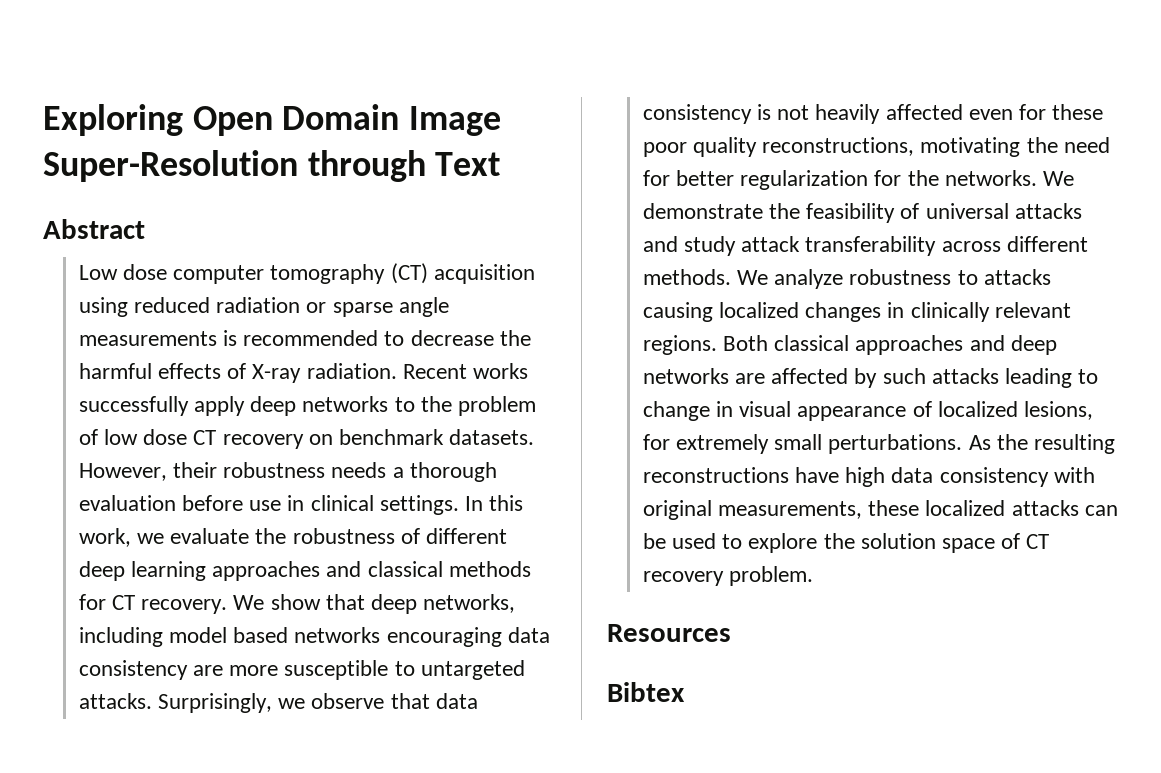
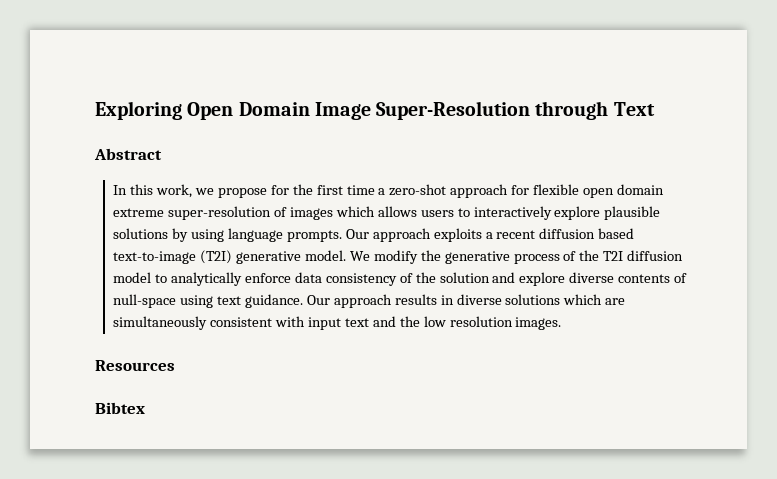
[78,263,535,284] [78,297,449,317] [78,330,531,346] [78,363,528,383] [78,396,536,416] [78,429,535,449] [78,462,497,482] [78,495,524,515] [78,528,507,547] [78,561,531,581] [78,594,516,614] [78,627,550,647] [78,660,525,680] [78,693,478,713] [642,104,1104,124] [642,137,1110,157] [642,170,1074,190] [642,203,1082,223] [642,236,1088,256] [642,269,1051,289] [642,302,1071,322] [642,335,1057,355] [642,368,1099,388] [642,401,1093,421] [642,434,1115,454] [642,467,1095,487] [642,500,1118,520] [642,533,1050,553] [642,566,813,586] Low dose computer tomography (CT) acquisition using reduced radiation or sparse angle measurements is recommended to decrease the harmful effects of X-ray radiation. Recent works successfully apply deep networks to the problem of low dose CT recovery on benchmark datasets. However, their robustness needs a thorough evaluation before use in clinical settings. In this work, we evaluate the robustness of different deep learning approaches and classical methods for CT recovery. We show that deep networks, including model based networks encouraging data consistency are more susceptible to untargeted attacks. Surprisingly, we observe that data consistency is not heavily affected even for these poor quality reconstructions, motivating the need for better regularization for the networks. We demonstrate the feasibility of universal attacks and study attack transferability across different methods. We analyze robustness to attacks causing localized changes in clinically relevant regions. Both classical approaches and deep networks are affected by such attacks leading to change in visual appearance of localized lesions, for extremely small perturbations. As the resulting reconstructions have high data consistency with original measurements, these localized attacks can be used to explore the solution space of CT recovery problem. -> [113,184,664,198] [113,206,661,220] [113,228,635,242] [113,250,684,264] [113,272,688,286] [113,294,626,308] [113,316,562,330] In this work, we propose for the first time a zero-shot approach for flexible open domain extreme super-resolution of images which allows users to interactively explore plausible solutions by using language prompts. Our approach exploits a recent diffusion based text-to-image (T2I) generative model. We modify the generative process of the T2I diffusion model to analytically enforce data consistency of the solution and explore diverse contents of null-space using text guidance. Our approach results in diverse solutions which are simultaneously consistent with input text and the low resolution images.

